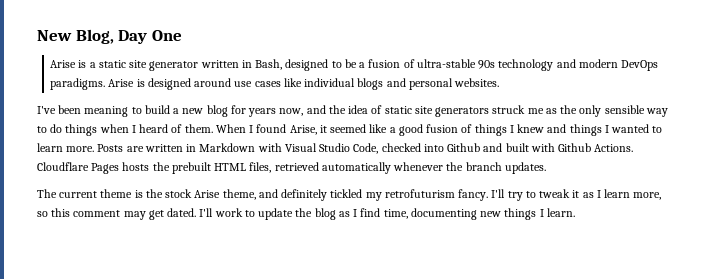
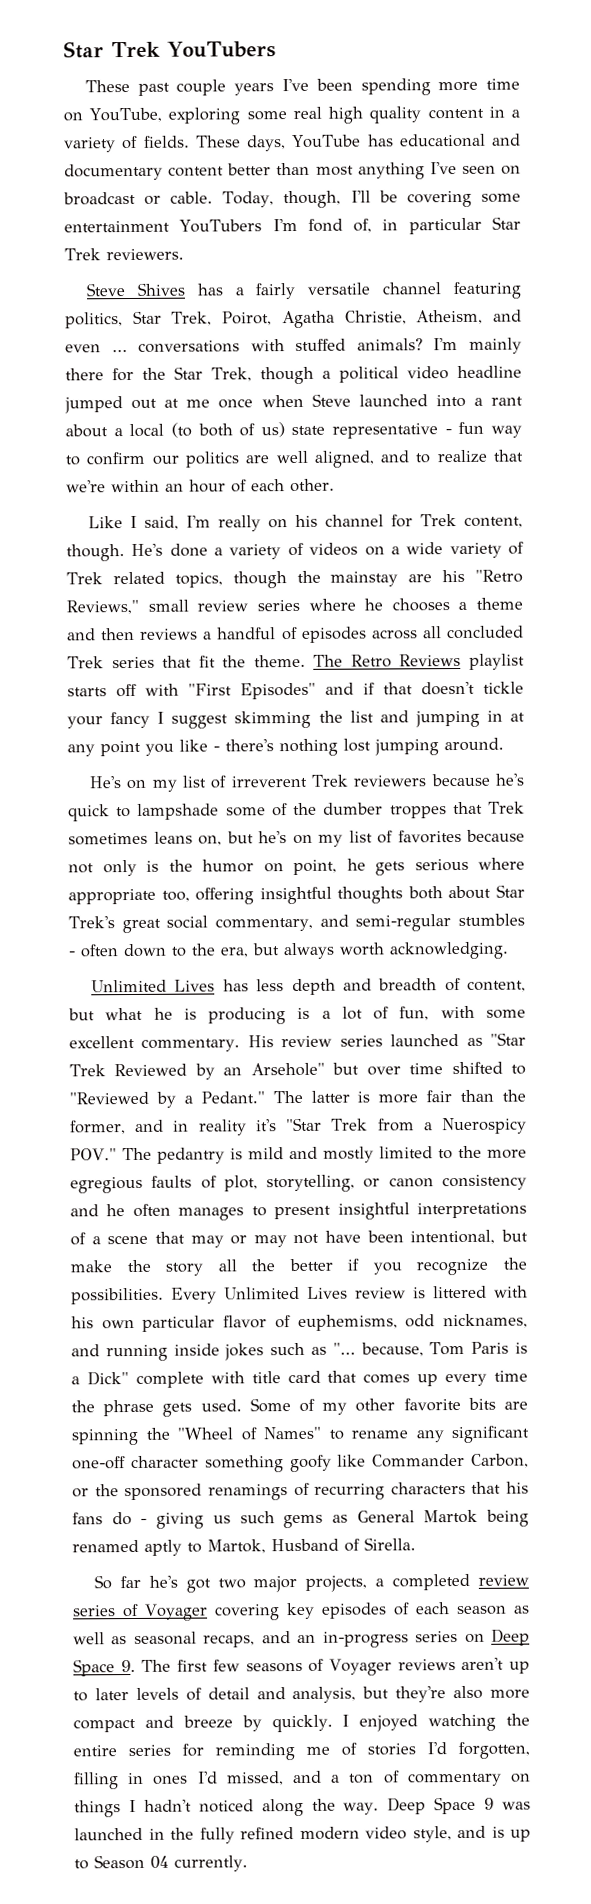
[37,29,182,44] [50,59,659,71] [50,78,500,90] [37,105,668,117] [37,124,663,136] [37,143,634,154] [37,162,546,174] [37,189,662,201] [37,208,575,220] New Blog, Day One // Arise is a static site generator written in Bash, designed to be a fusion of ultra-stable 90s technology and modern DevOps paradigms. Arise is designed around use cases like individual blogs and personal websites. // I've been meaning to build a new blog for years now, and the idea of static site generators struck me as the only sensible way to do things when I heard of them. When I found Arise, it seemed like a good fusion of things I knew and things I wanted to learn more. Posts are written in Markdown with Visual Studio Code, checked into Github and built with Github Actions. Cloudflare Pages hosts the prebuilt HTML files, retrieved automatically whenever the branch updates. // The current theme is the stock Arise theme, and definitely tickled my retrofuturism fancy. I'll try to tweak it as I learn more, so this comment may get dated. I'll work to update the blog as I find time, documenting new things I learn. -> [63,41,276,59] [84,78,520,96] [63,106,521,125] [64,133,521,153] [64,162,521,181] [63,190,521,209] [64,216,521,235] [64,248,184,261] [85,281,522,300] [65,309,522,329] [65,337,522,354] [65,365,522,385] [64,393,523,414] [65,421,522,439] [65,449,524,468] [66,478,335,493] [87,514,523,532] [66,541,525,562] [66,569,523,589] [66,597,523,615] [67,625,524,643] [67,653,525,670] [67,681,524,700] [67,710,526,729] [67,737,504,757] [88,773,524,792] [68,801,526,822] [68,829,525,847] [68,857,525,877] [68,884,525,905] [68,913,525,934] [68,941,509,960] [90,977,526,996] [68,1005,526,1025] [69,1032,526,1052] [69,1061,526,1080] [69,1089,526,1108] [70,1117,527,1136] [70,1145,527,1164] [70,1174,527,1194] [70,1202,527,1221] [70,1229,528,1248] [70,1257,527,1276] [71,1285,528,1305] [71,1313,528,1332] [71,1341,528,1362] [71,1370,528,1388] [71,1397,528,1417] [71,1425,530,1446] [72,1453,529,1473] [72,1481,529,1501] [72,1509,529,1529] [72,1537,416,1556] [93,1573,529,1593] [72,1602,530,1621] [73,1628,531,1648] [73,1657,530,1677] [73,1685,530,1704] [73,1713,530,1733] [73,1741,530,1761] [74,1770,531,1790] [74,1796,531,1818] [74,1825,531,1844] [74,1854,248,1872] Star Trek YouTubers // These past couple years I've been spending more time on YouTube, exploring some real high quality content in a variety of fields. These days, YouTube has educational and documentary content better than most anything I've seen on broadcast or cable. Today, though, I'll be covering some entertainment YouTubers I'm fond of, in particular Star Trek reviewers. // Steve Shives has a fairly versatile channel featuring politics, Star Trek, Poirot, Agatha Christie, Atheism, and even ... conversations with stuffed animals? I'm mainly there for the Star Trek, though a political video headline jumped out at me once when Steve launched into a rant about a local (to both of us) state representative - fun way to confirm our politics are well aligned, and to realize that we're within an hour of each other. // Like I said, I'm really on his channel for Trek content, though. He's done a variety of videos on a wide variety of Trek related topics, though the mainstay are his "Retro Reviews," small review series where he chooses a theme and then reviews a handful of episodes across all concluded Trek series that fit the theme. The Retro Reviews playlist starts off with "First Episodes" and if that doesn't tickle your fancy I suggest skimming the list and jumping in at any point you like - there's nothing lost jumping around. // He's on my list of irreverent Trek reviewers because he's quick to lampshade some of the dumber troppes that Trek sometimes leans on, but he's on my list of favorites because not only is the humor on point, he gets serious where appropriate too, offering insightful thoughts both about Star Trek's great social commentary, and semi-regular stumbles - often down to the era, but always worth acknowledging. // Unlimited Lives has less depth and breadth of content, but what he is producing is a lot of fun, with some excellent commentary. His review series launched as "Star Trek Reviewed by an Arsehole" but over time shifted to "Reviewed by a Pedant." The latter is more fair than the former, and in reality it's "Star Trek from a Nuerospicy POV." The pedantry is mild and mostly limited to the more egregious faults of plot, storytelling, or canon consistency and he often manages to present insightful interpretations of a scene that may or may not have been intentional, but make the story all the better if you recognize the possibilities. Every Unlimited Lives review is littered with his own particular flavor of euphemisms, odd nicknames, and running inside jokes such as "... because, Tom Paris is a Dick" complete with title card that comes up every time the phrase gets used. Some of my other favorite bits are spinning the "Wheel of Names" to rename any significant one-off character something goofy like Commander Carbon, or the sponsored renamings of recurring characters that his fans do - giving us such gems as General Martok being renamed aptly to Martok, Husband of Sirella. // So far he's got two major projects, a completed review series of Voyager covering key episodes of each season as well as seasonal recaps, and an in-progress series on Deep Space 9. The first few seasons of Voyager reviews aren't up to later levels of detail and analysis, but they're also more compact and breeze by quickly. I enjoyed watching the entire series for reminding me of stories I'd forgotten, filling in ones I'd missed, and a ton of commentary on things I hadn't noticed along the way. Deep Space 9 was launched in the fully refined modern video style, and is up to Season 04 currently.

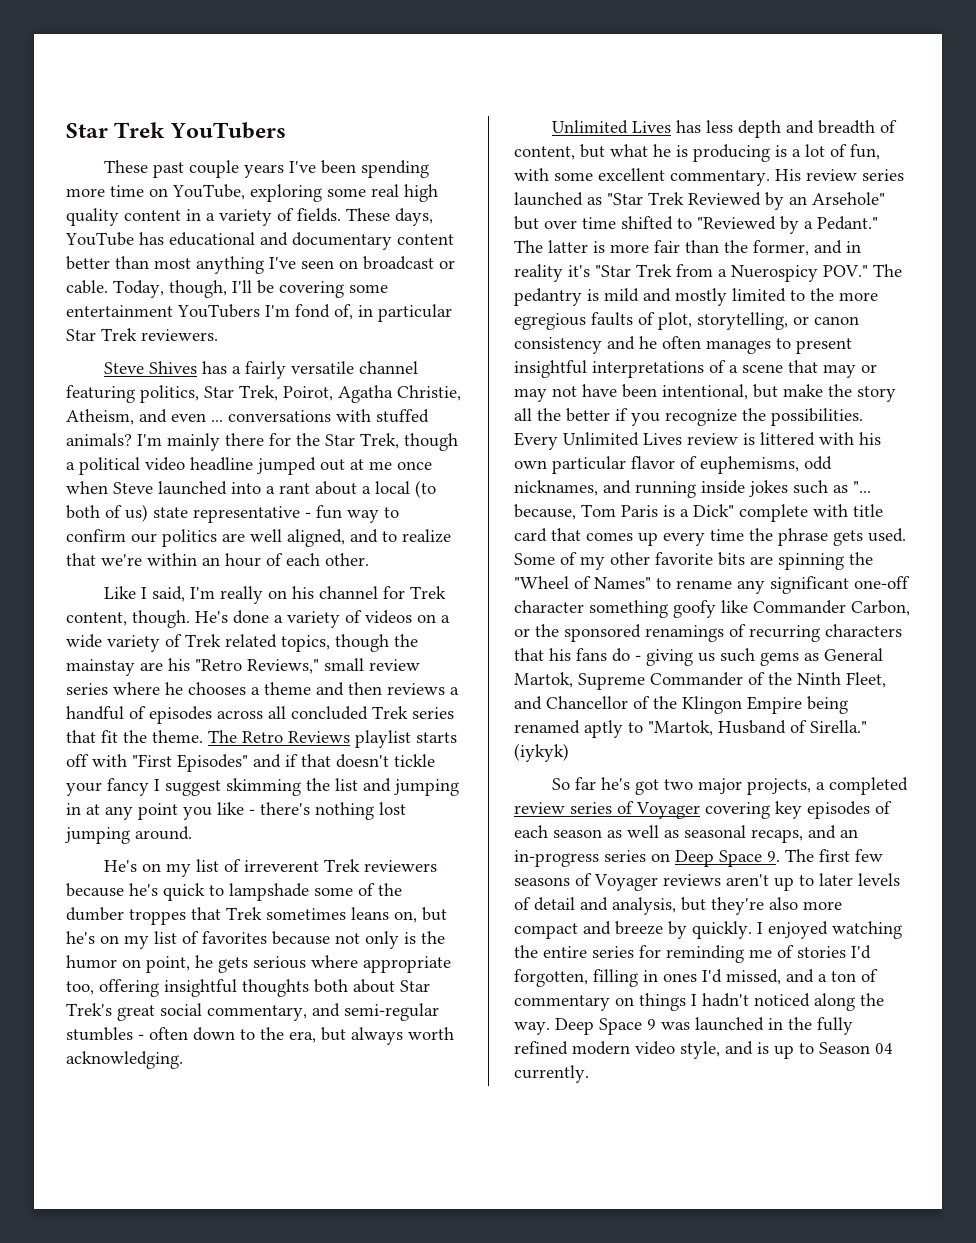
[423,1509,479,1524] Martok -> [514,672,886,690] [514,696,802,714] Martok, Supreme Commander of the Ninth Fleet, and Chancellor of the Klingon Empire
[207,1539,266,1554] Martok, -> [648,720,713,736] "Martok,
[364,1537,416,1551] Sirella. -> [810,720,867,733] [514,743,569,762] Sirella." (iykyk)

